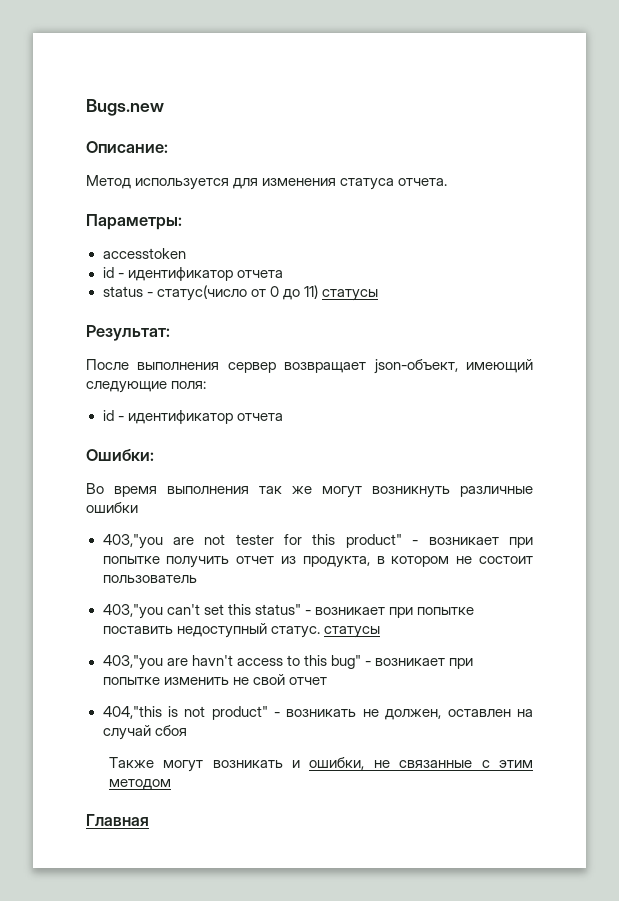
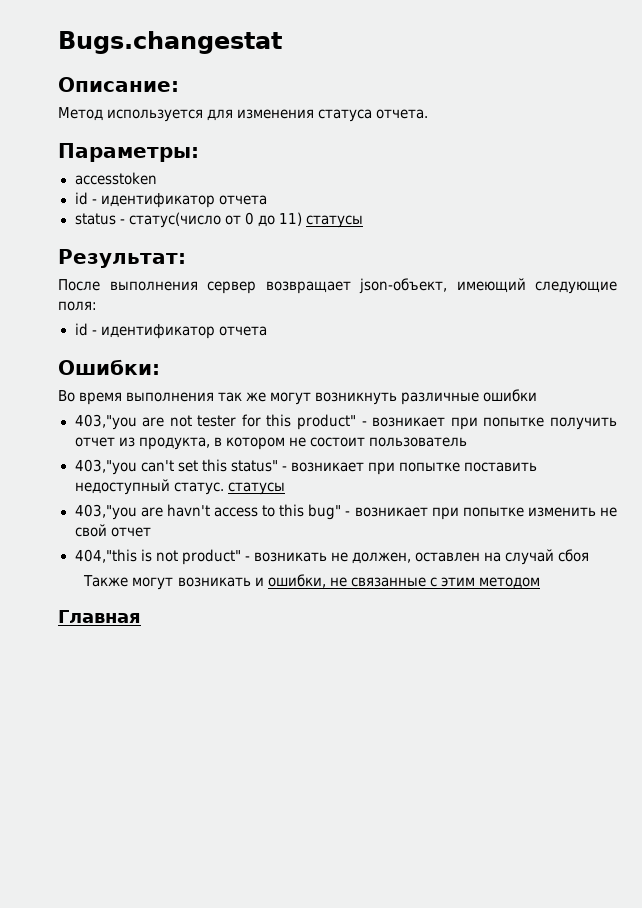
[86,99,164,116] Bugs.new -> [58,31,282,54] Bugs.changestat

